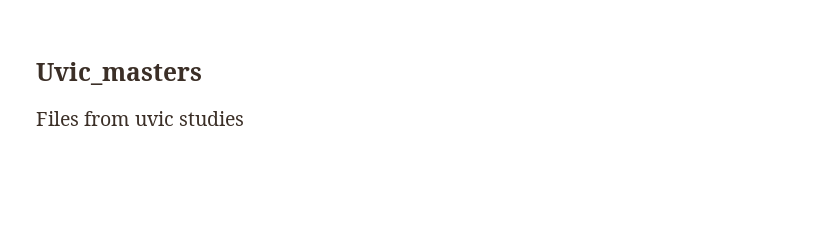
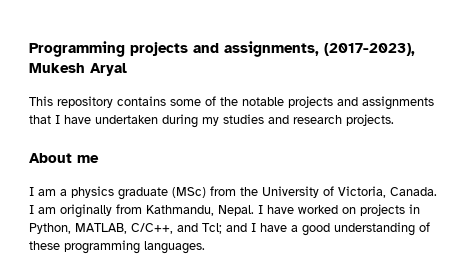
[36,62,202,85] [36,111,244,126] Uvic_masters // Files from uvic studies -> [29,41,415,57] [29,63,127,76] [29,96,434,110] [29,114,394,128] [29,153,99,163] [29,186,437,200] [29,204,420,218] [29,222,430,236] [29,240,205,254] Programming projects and assignments, (2017-2023), Mukesh Aryal // This repository contains some of the notable projects and assignments that I have undertaken during my studies and research projects. // About me // I am a physics graduate (MSc) from the University of Victoria, Canada. I am originally from Kathmandu, Nepal. I have worked on projects in Python, MATLAB, C/C++, and Tcl; and I have a good understanding of these programming languages.

